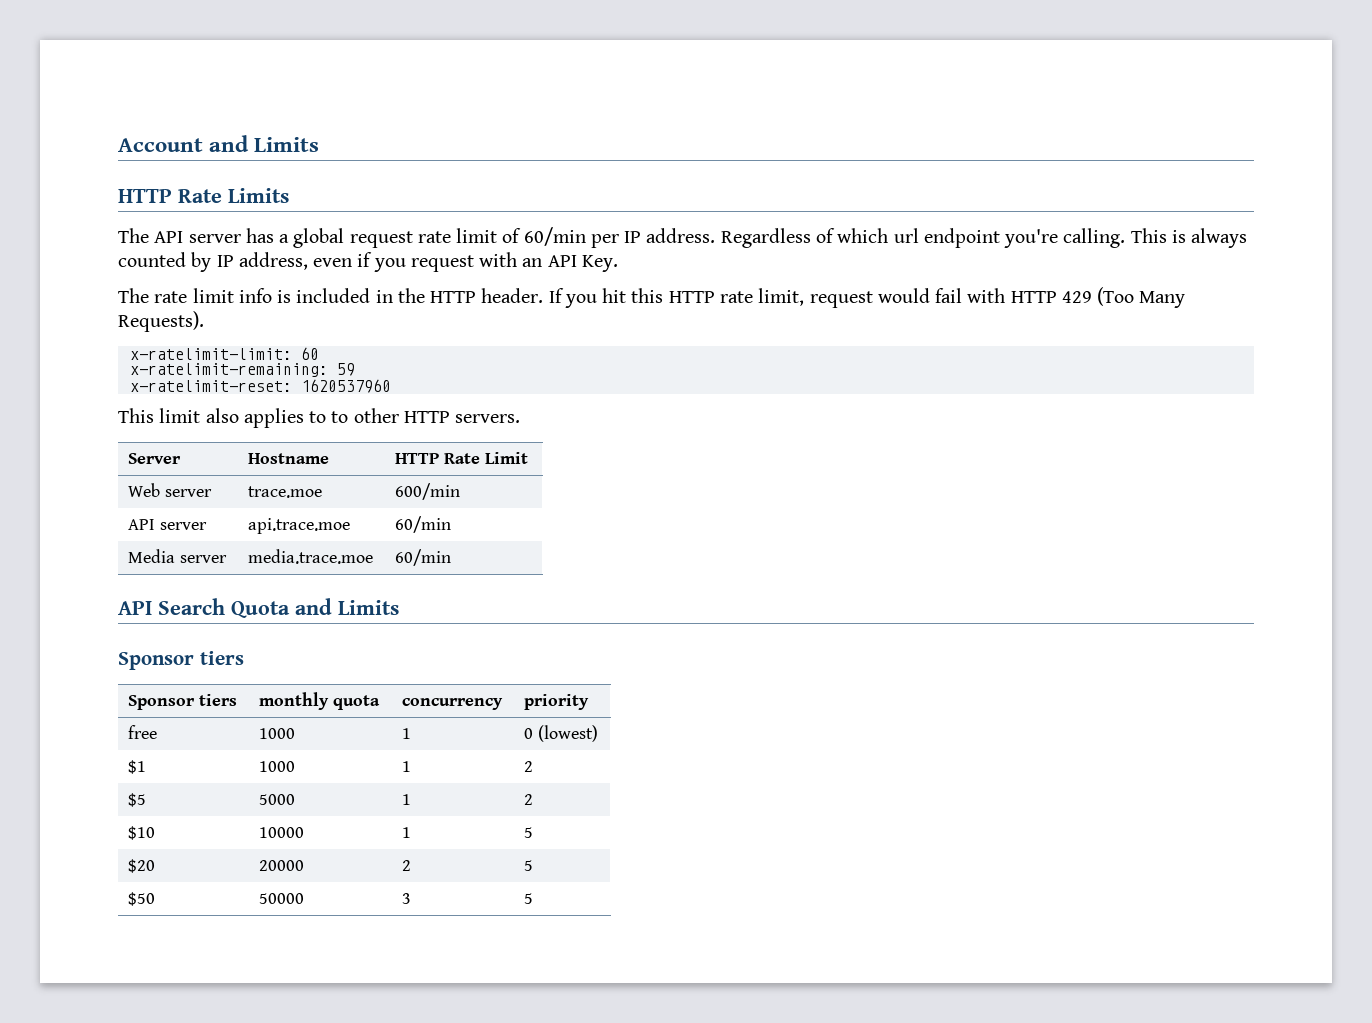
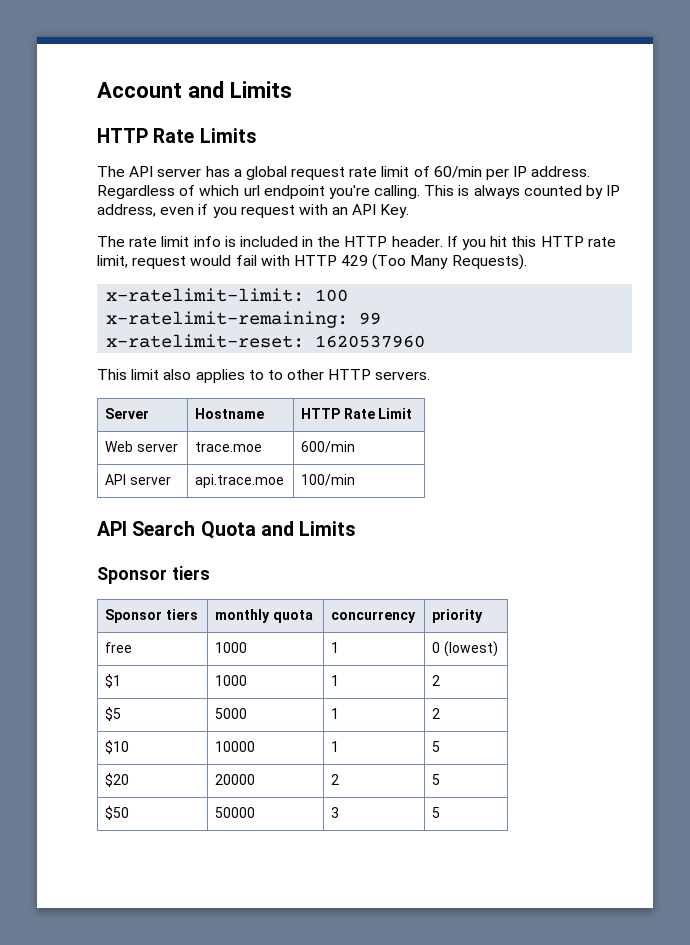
[300,347,319,360] 60 -> [315,289,349,302] 100
[336,363,355,376] 59 -> [359,312,382,325] 99
[395,516,452,533] [128,549,228,563] [248,549,374,564] [395,549,452,566] 60/min // Media server | media.trace.moe | 60/min -> [300,474,355,486] 100/min

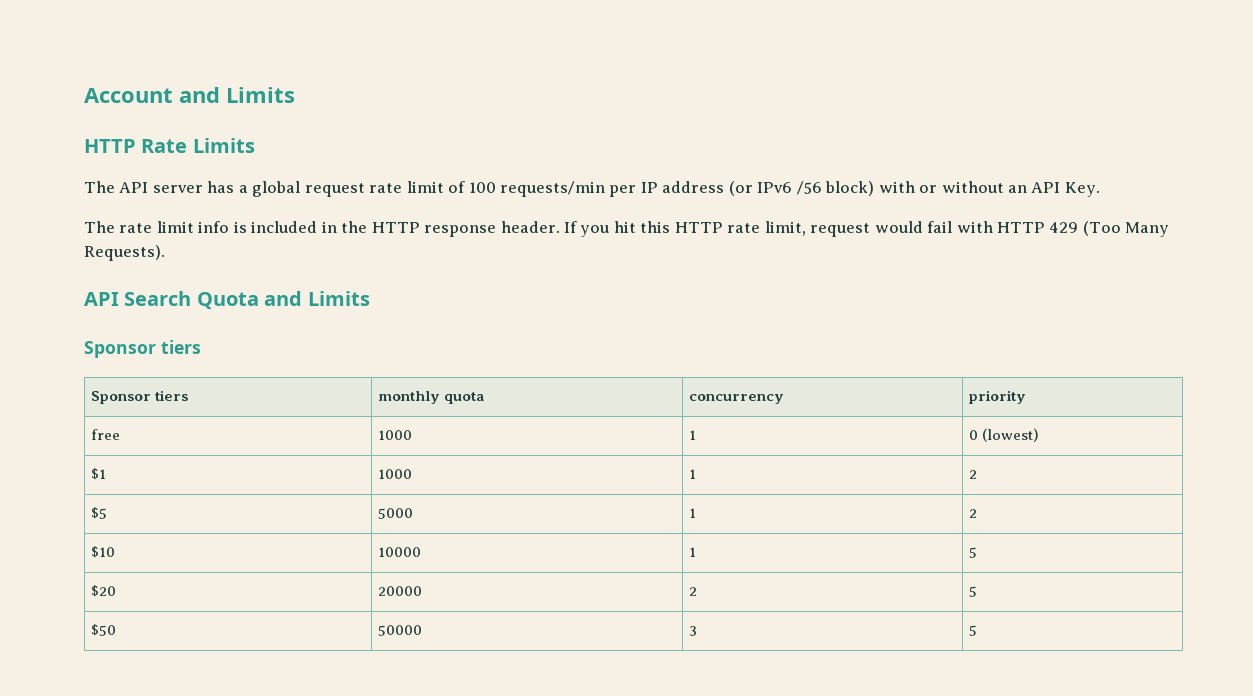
[433,166,591,180] [97,185,621,199] [97,204,328,218] 60/min per IP address. Regardless of which url endpoint you're calling. This is always counted by IP address, even if you request with -> [468,181,1004,197] 100 requests/min per IP address (or IPv6 /56 block) with or without
(388, 241) none -> [424,225,497,237] response
[106,288,349,302] [106,311,382,328] [106,334,426,348] [97,369,431,383] [104,408,149,419] [194,408,264,419] [300,408,413,419] [104,441,178,452] [194,442,262,452] [300,441,355,453] [104,474,171,485] [194,474,284,488] [300,474,355,486] // x-ratelimit-limit: 100 // x-ratelimit-remaining: 99 // x-ratelimit-reset: 1620537960 // This limit also applies to to other HTTP servers. // Server | Hostname | HTTP Rate Limit // Web server | trace.moe | 600/min // API server | api.trace.moe | 100/min -> (165, 253) none

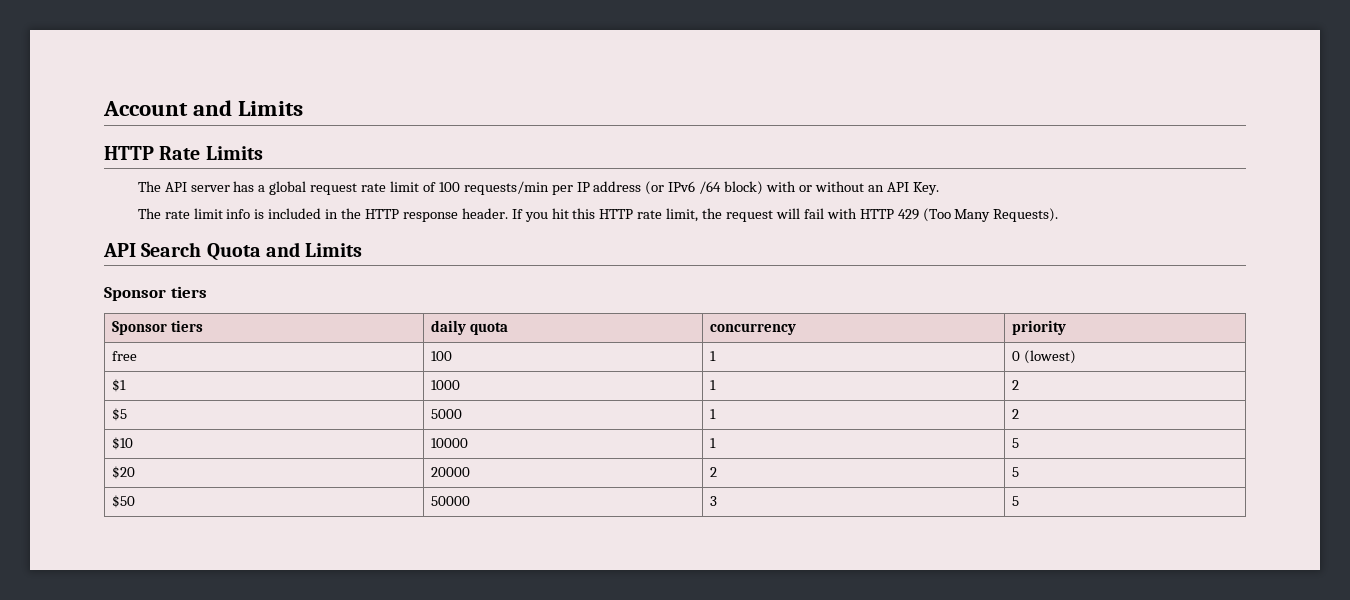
[796,181,822,195] /56 -> [699,181,722,194] /64
[810,221,923,237] request would -> [702,208,800,222] the request will
[378,391,441,404] monthly -> [431,320,467,335] daily
[378,430,413,440] 1000 -> [431,351,453,361] 100

